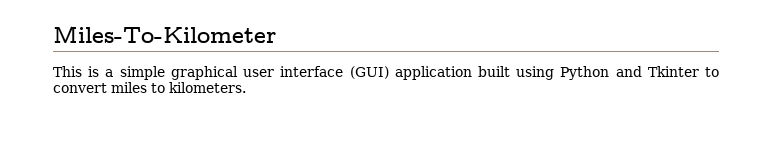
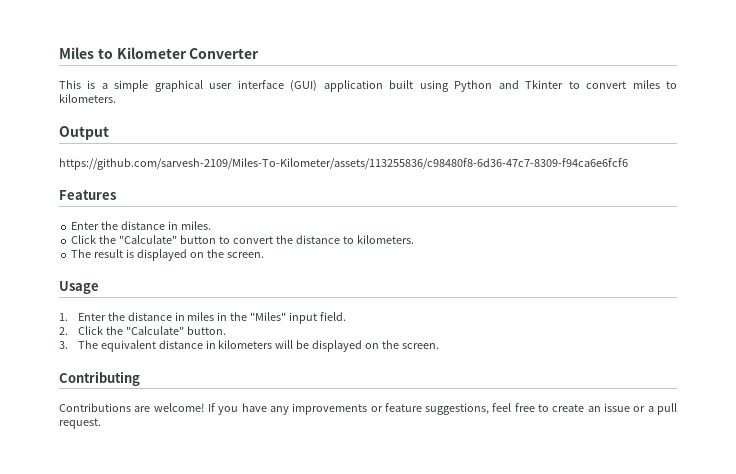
[53,26,276,43] Miles-To-Kilometer -> [59,47,260,59] Miles to Kilometer Converter
(246, 87) none -> [59,126,109,140] [59,158,628,170] [59,190,116,200] [71,221,211,230] [71,235,414,244] [71,249,264,261] [59,281,99,294] [59,312,347,324] [59,326,226,335] [59,340,440,352] [59,371,140,386] [59,403,677,415] [59,418,101,429] // Output // https://github.com/sarvesh-2109/Miles-To-Kilometer/assets/113255836/c98480f8-6d36-47c7-8309-f94ca6e6fcf6 // Features // Enter the distance in miles. // Click the "Calculate" button to convert the distance to kilometers. // The result is displayed on the screen. // Usage // 1. Enter the distance in miles in the "Miles" input field. // 2. Click the "Calculate" button. // 3. The equivalent distance in kilometers will be displayed on the screen. // Contributing // Contributions are welcome! If you have any improvements or feature suggestions, feel free to create an issue or a pull request.

